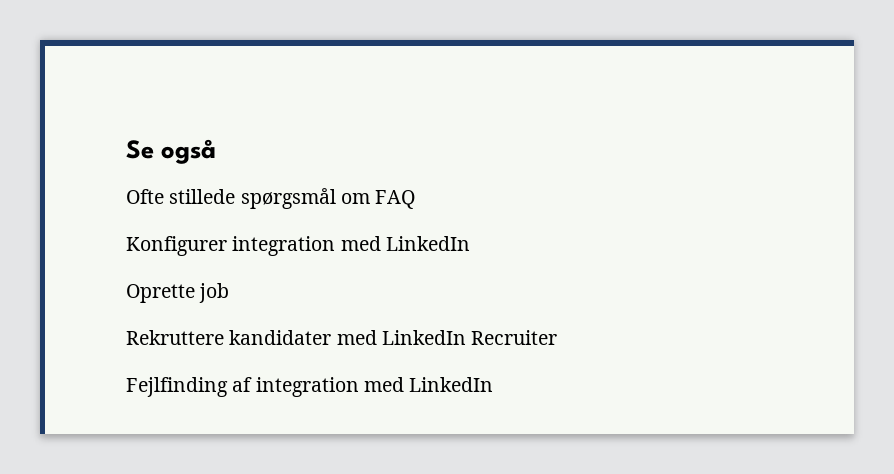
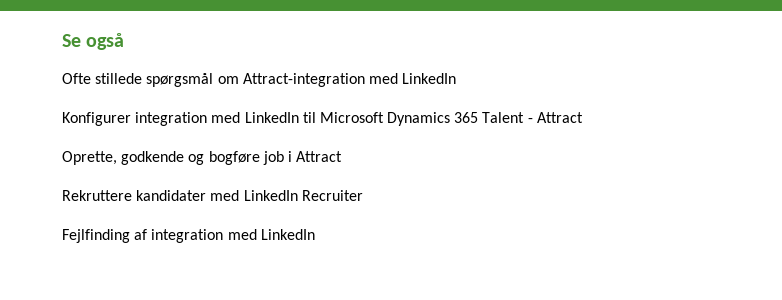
[375,190,416,209] FAQ -> [242,73,457,87] Attract-integration med LinkedIn
[126,284,195,303] // Oprette -> [302,112,583,126] [62,151,260,165] til Microsoft Dynamics 365 Talent - Attract // Oprette, godkende og bogføre
(230, 293) none -> [287,151,343,162] i Attract

